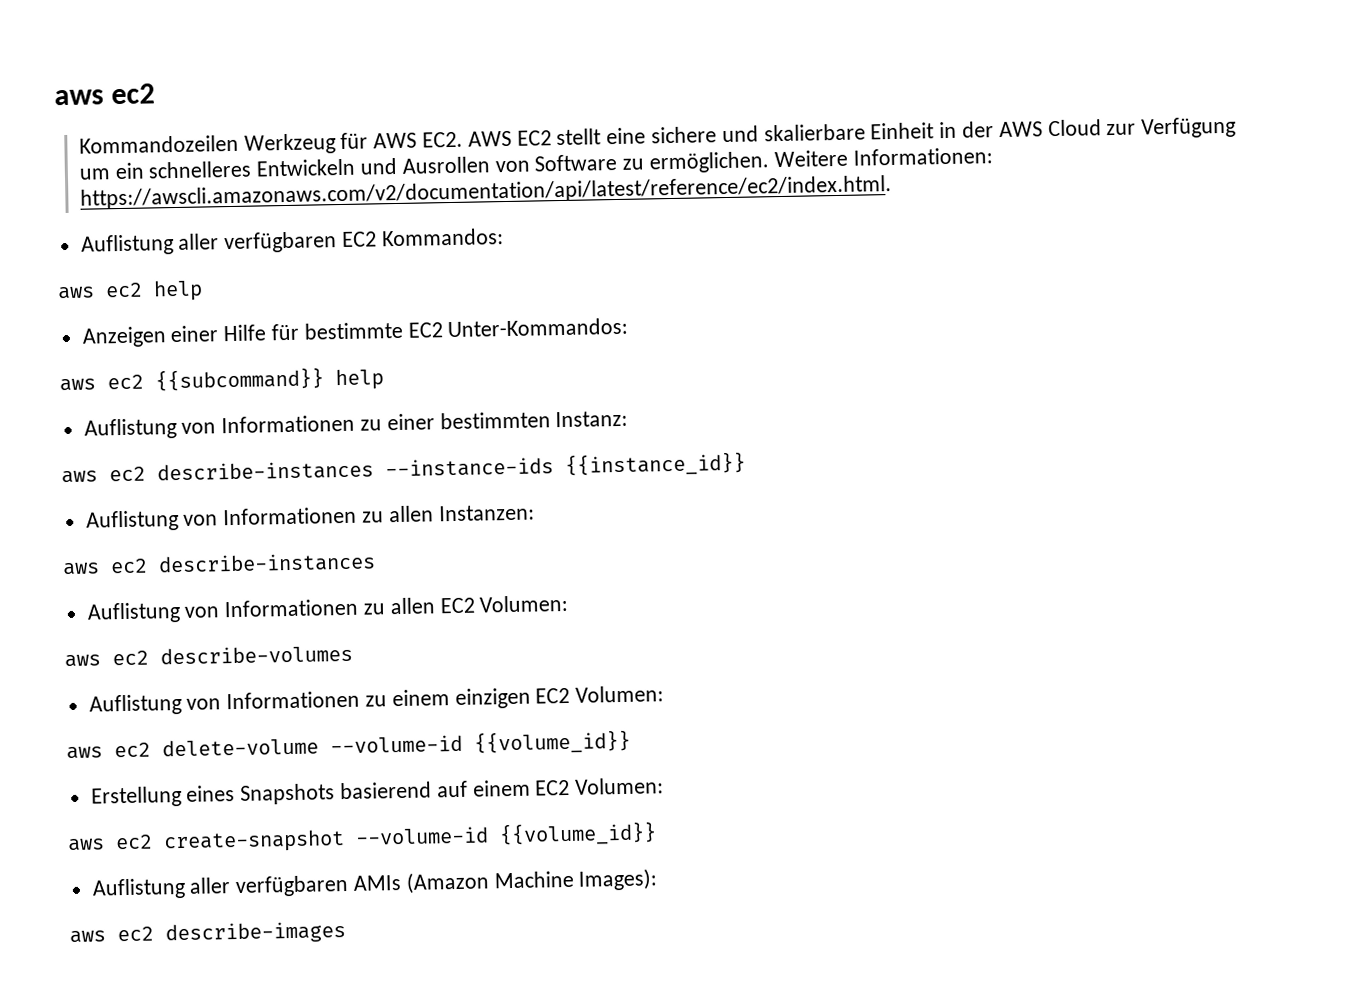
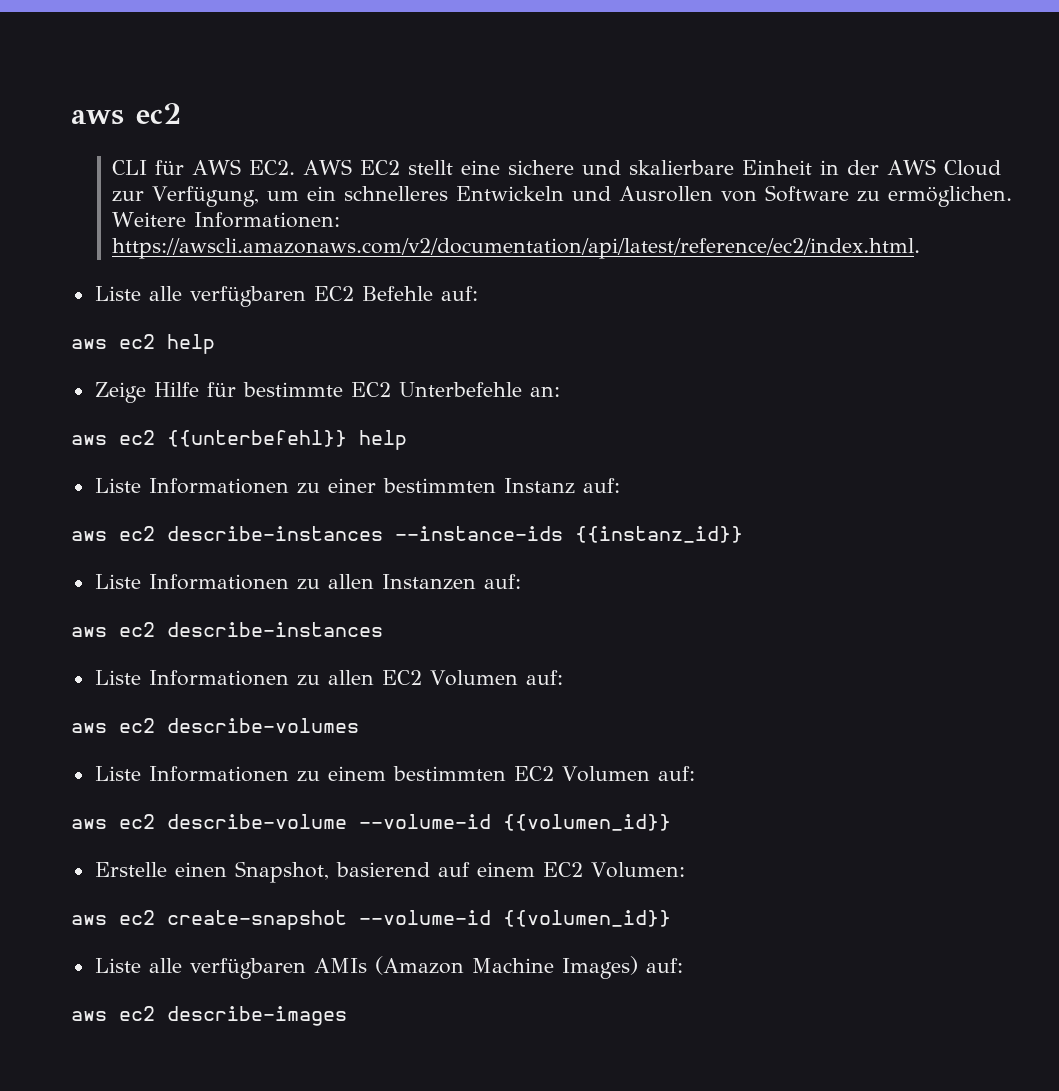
[78,133,336,155] Kommandozeilen Werkzeug -> [112,160,148,175] CLI
[1141,116,1237,139] Verfügung -> [152,186,260,207] Verfügung,
[80,228,504,256] Auflistung aller verfügbaren EC2 Kommandos: -> [94,286,478,307] Liste alle verfügbaren EC2 Befehle auf:
[81,325,219,348] Anzeigen einer -> [94,382,146,403] Zeige
[447,317,629,338] [59,367,384,392] [83,418,217,440] Unter-Kommandos: // aws ec2 {{subcommand}} help // Auflistung von -> [398,382,560,397] [71,430,407,450] [94,478,141,493] Unterbefehle an: // aws ec2 {{unterbefehl}} help // Liste
[555,410,629,428] Instanz: -> [503,478,620,494] Instanz auf:
[565,451,746,477] [85,504,535,532] {{instance_id}} // Auflistung von Informationen zu allen Instanzen: -> [575,526,743,543] [94,574,521,590] {{instanz_id}} // Liste Informationen zu allen Instanzen auf:
[86,601,220,624] Auflistung von -> [94,670,141,685] Liste
[479,594,569,613] Volumen: -> [429,670,563,686] Volumen auf:
[88,693,222,716] Auflistung von -> [94,766,141,781] Liste
[454,685,665,710] [66,729,631,760] [90,783,336,808] einzigen EC2 Volumen: // aws ec2 delete-volume --volume-id {{volume_id}} // Erstellung eines Snapshots -> [392,766,695,782] [71,814,671,831] [94,861,329,883] bestimmten EC2 Volumen auf: // aws ec2 describe-volume --volume-id {{volumen_id}} // Erstelle einen Snapshot,
[499,821,657,847] [91,877,231,900] {{volume_id}} // Auflistung aller -> [503,910,671,927] [94,958,182,973] {{volumen_id}} // Liste alle
[578,868,659,891] Images): -> [561,956,683,979] Images) auf:

